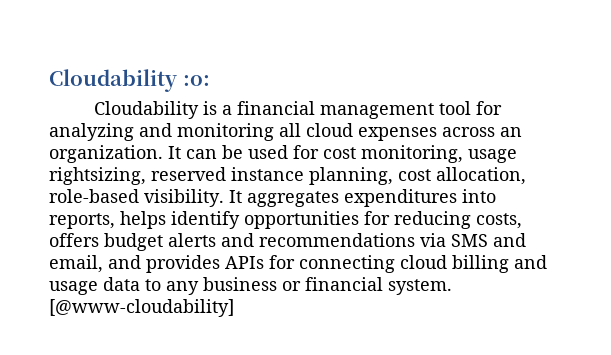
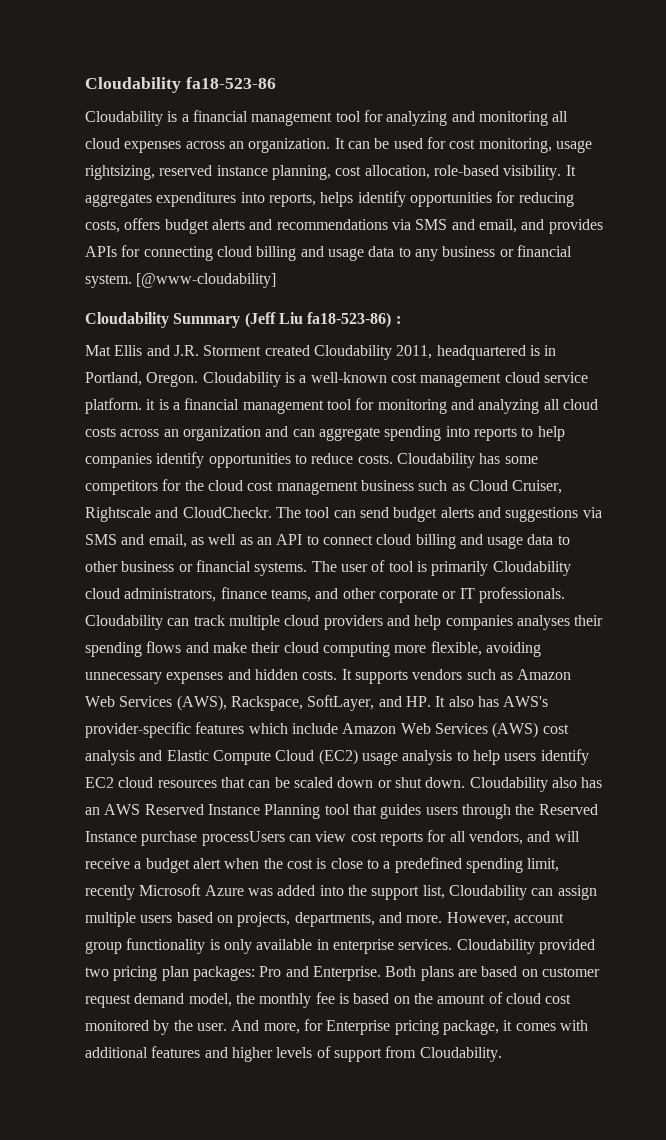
[49,69,210,92] Cloudability :o: -> [85,77,276,93] Cloudability fa18-523-86
(234, 308) none -> [85,312,401,328] [85,345,557,360] [85,372,588,387] [85,398,598,414] [85,426,565,441] [85,452,538,468] [85,479,563,495] [85,507,602,522] [85,534,570,549] [85,560,571,576] [85,587,565,603] [85,615,604,630] [85,641,541,657] [85,669,572,684] [85,695,549,711] [85,722,569,738] [85,749,589,765] [85,777,603,792] [85,804,598,819] [85,830,580,846] [85,857,560,873] [85,884,597,900] [85,912,564,927] [85,938,595,954] [85,966,600,981] [85,992,572,1008] [85,1019,588,1035] [85,1046,502,1062] // Cloudability Summary (Jeff Liu fa18-523-86) : // Mat Ellis and J.R. Storment created Cloudability 2011, headquartered is in Portland, Oregon. Cloudability is a well-known cost management cloud service platform. it is a financial management tool for monitoring and analyzing all cloud costs across an organization and can aggregate spending into reports to help companies identify opportunities to reduce costs. Cloudability has some competitors for the cloud cost management business such as Cloud Cruiser, Rightscale and CloudCheckr. The tool can send budget alerts and suggestions via SMS and email, as well as an API to connect cloud billing and usage data to other business or financial systems. The user of tool is primarily Cloudability cloud administrators, finance teams, and other corporate or IT professionals. Cloudability can track multiple cloud providers and help companies analyses their spending flows and make their cloud computing more flexible, avoiding unnecessary expenses and hidden costs. It supports vendors such as Amazon Web Services (AWS), Rackspace, SoftLayer, and HP. It also has AWS's provider-specific features which include Amazon Web Services (AWS) cost analysis and Elastic Compute Cloud (EC2) usage analysis to help users identify EC2 cloud resources that can be scaled down or shut down. Cloudability also has an AWS Reserved Instance Planning tool that guides users through the Reserved Instance purchase processUsers can view cost reports for all vendors, and will receive a budget alert when the cost is close to a predefined spending limit, recently Microsoft Azure was added into the support list, Cloudability can assign multiple users based on projects, departments, and more. However, account group functionality is only available in enterprise services. Cloudability provided two pricing plan packages: Pro and Enterprise. Both plans are based on customer request demand model, the monthly fee is based on the amount of cloud cost monitored by the user. And more, for Enterprise pricing package, it comes with additional features and higher levels of support from Cloudability.

